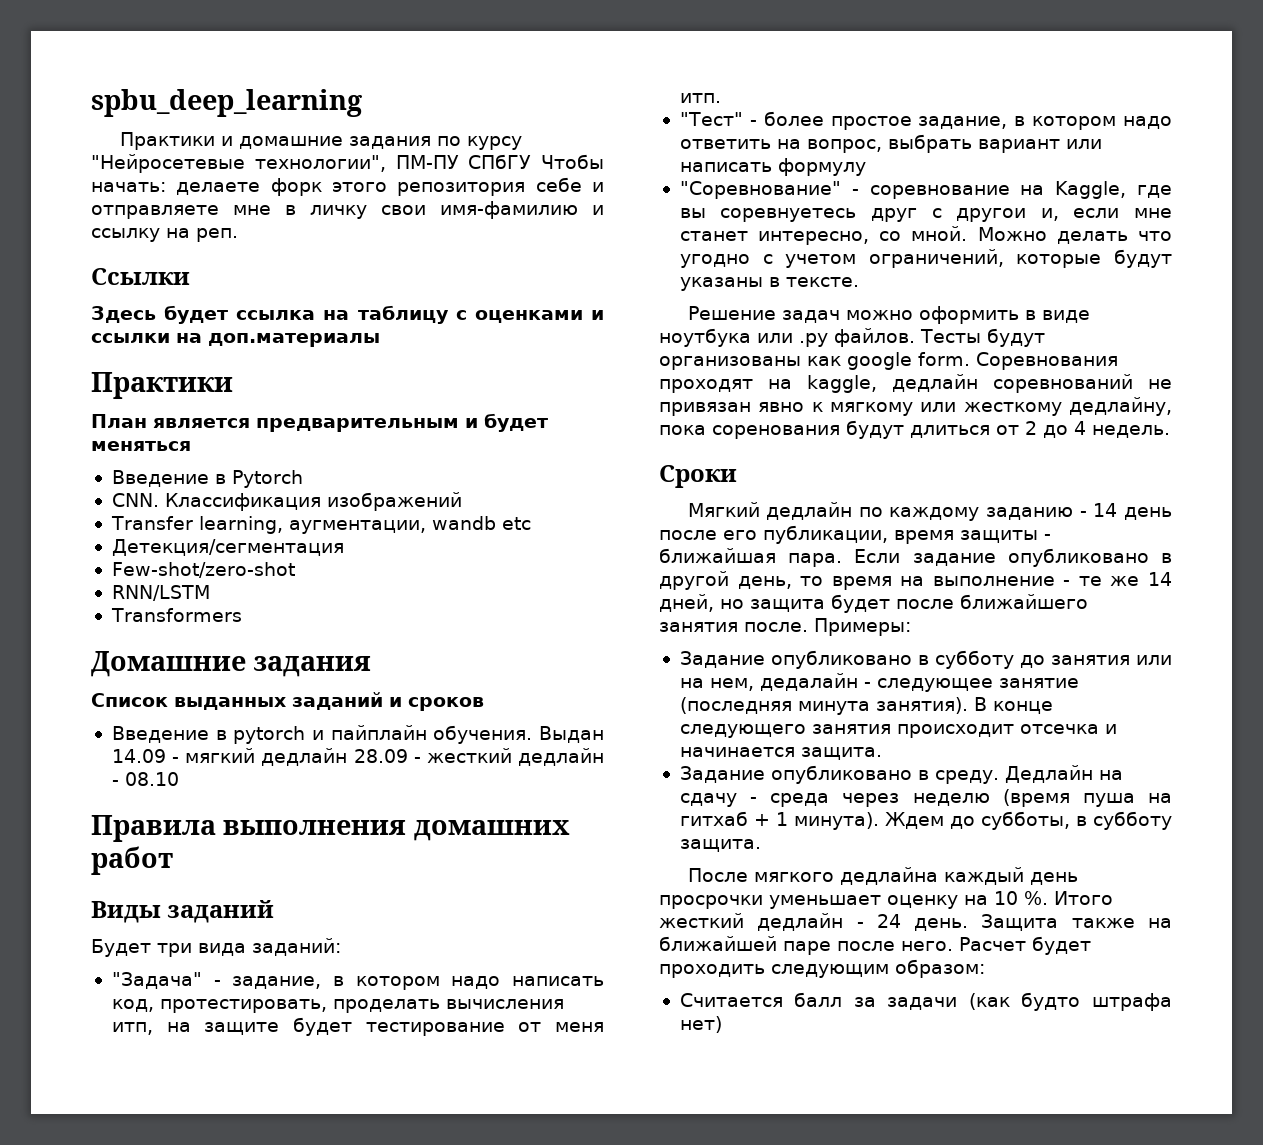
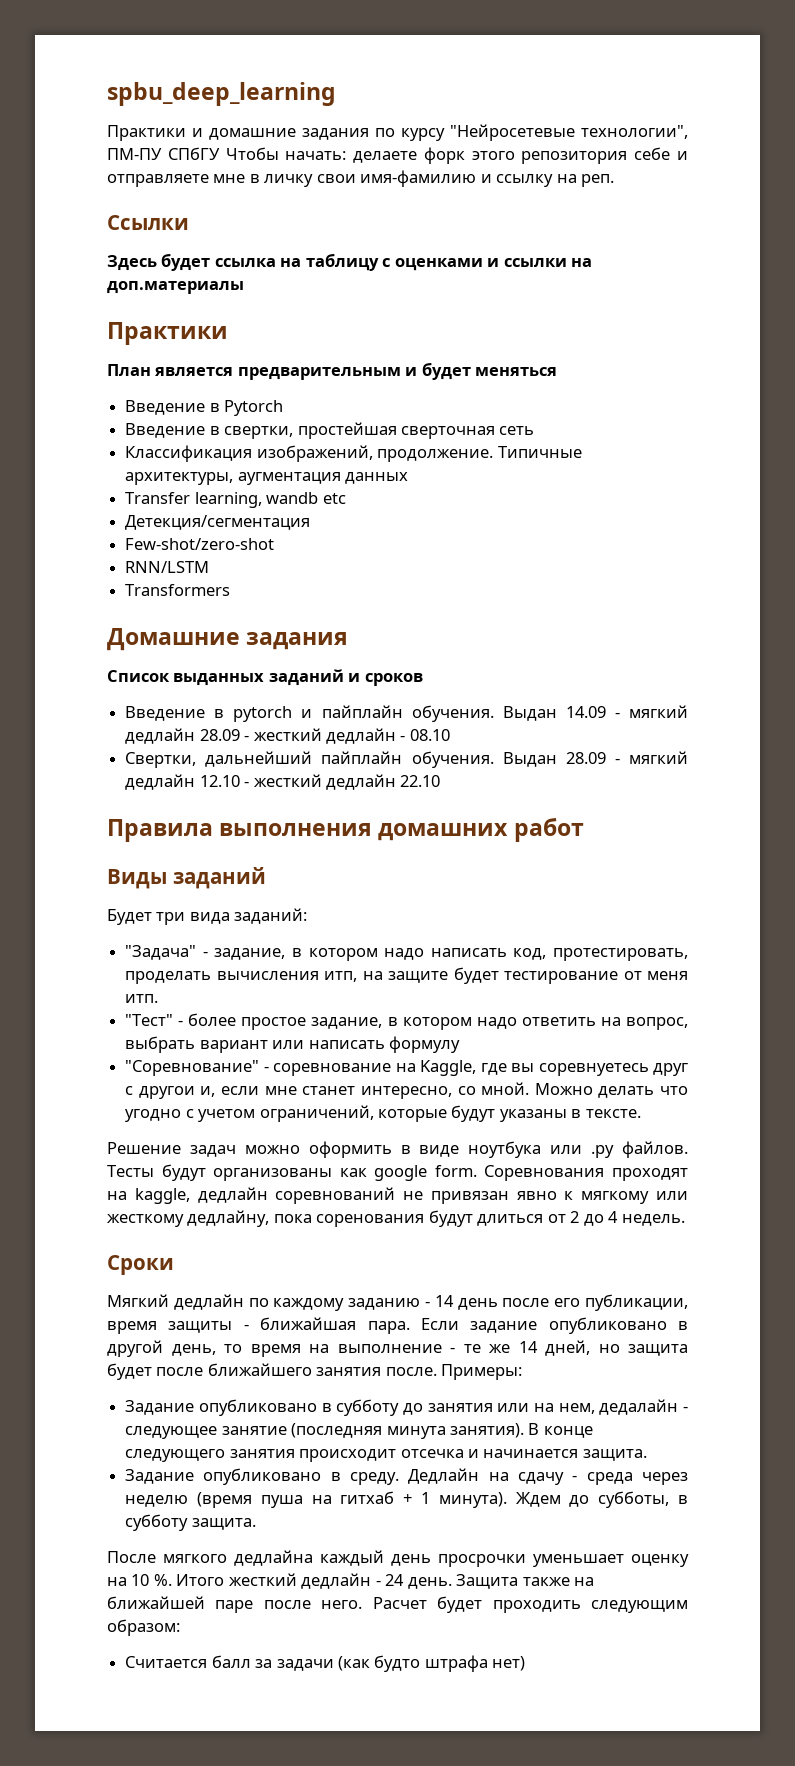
[111,492,462,511] CNN. Классификация изображений -> [125,422,535,439] [125,445,582,462] [125,472,409,485] Введение в свертки, простейшая сверточная сеть // Классификация изображений, продолжение. Типичные архитектуры, аугментация данных
[288,520,426,534] аугментации, -> (262, 500) none
(179, 779) none -> [125,751,689,768] [125,774,441,790] // Свертки, дальнейший пайплайн обучения. Выдан 28.09 - мягкий дедлайн 12.10 - жесткий дедлайн 22.10

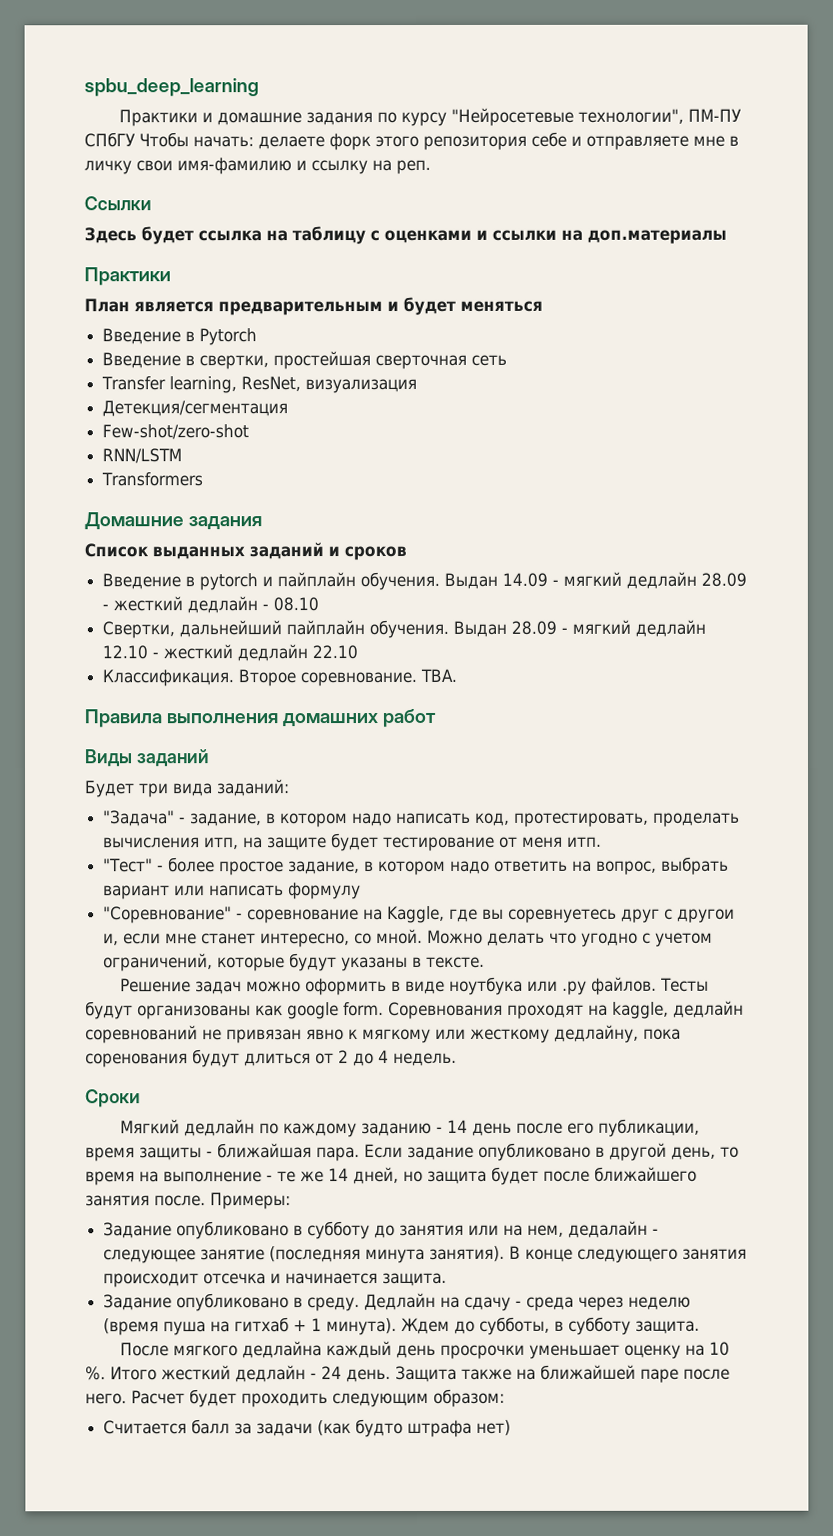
[125,445,582,462] [125,472,409,485] // Классификация изображений, продолжение. Типичные архитектуры, аугментация данных -> (508, 360) none
[266,492,346,504] wandb etc -> [241,376,418,394] ResNet, визуализация
(441, 781) none -> [102,668,458,687] // Классификация. Второе соревнование. TBA.

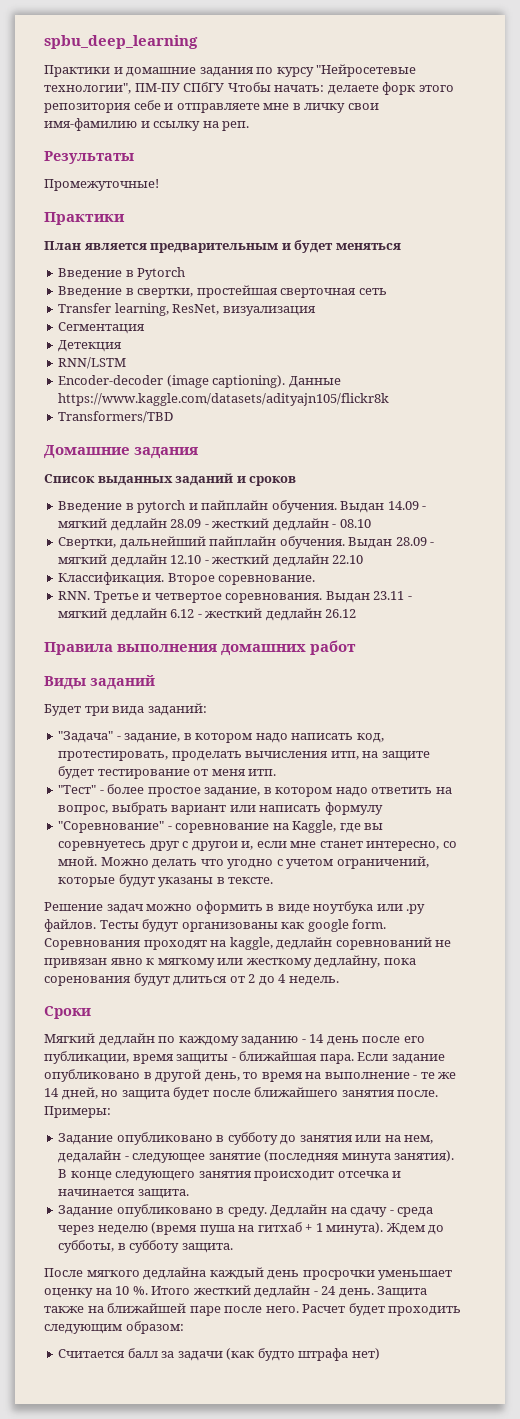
[84,196,152,211] [84,226,727,245] Ссылки // Здесь будет ссылка на таблицу с оценками и ссылки на доп.материалы -> [44,151,134,164] [44,179,159,191] Результаты // Промежуточные!
[102,400,289,417] [102,424,250,440] Детекция/сегментация // Few-shot/zero-shot -> [58,322,146,334] [58,340,123,352] Сегментация // Детекция
[101,472,204,487] Transformers -> [58,375,341,388] [58,393,390,406] [58,411,174,423] Encoder-decoder (image captioning). Данные https://www.kaggle.com/datasets/adityajn105/flickr8k // Transformers/TBD
[420,668,458,682] TBA. -> [58,591,412,603] [58,608,357,621] // RNN. Третье и четвертое соревнования. Выдан 23.11 - мягкий дедлайн 6.12 - жесткий дедлайн 26.12

